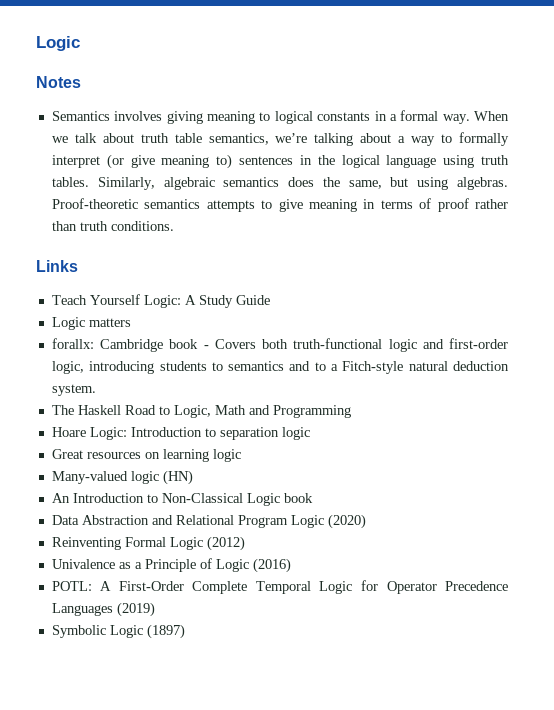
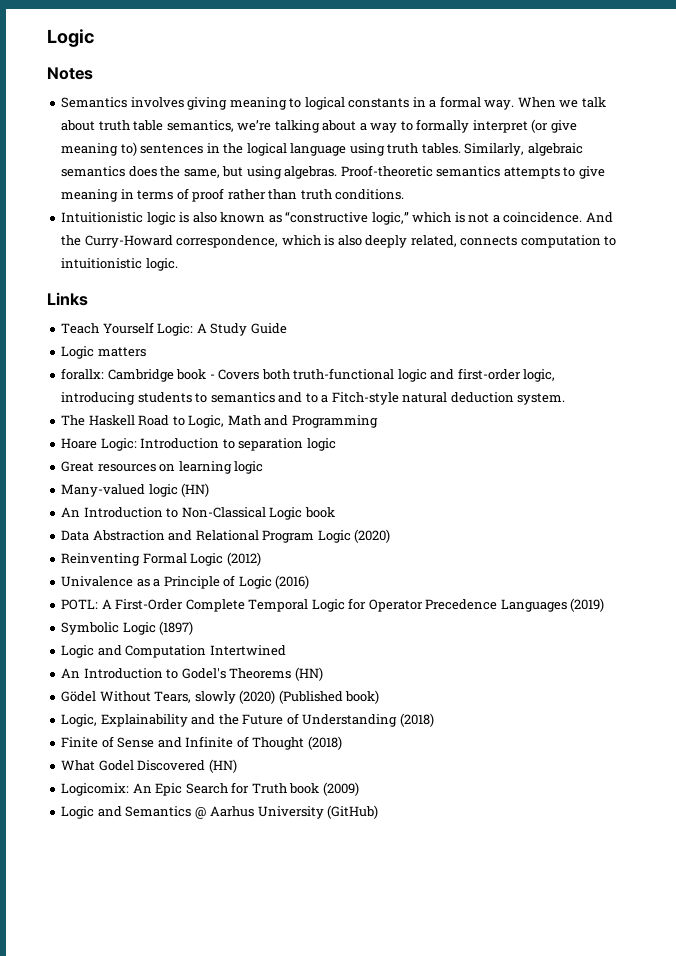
(174, 226) none -> [61,211,613,225] [61,235,617,248] [61,258,178,271] // Intuitionistic logic is also known as “constructive logic,” which is not a coincidence. And the Curry-Howard correspondence, which is also deeply related, connects computation to intuitionistic logic.
(185, 631) none -> [61,645,286,658] [61,667,323,681] [61,690,380,704] [61,713,434,727] [61,736,342,750] [61,759,237,773] [61,782,359,796] [61,805,379,819] // Logic and Computation Intertwined // An Introduction to Godel's Theorems (HN) // Gödel Without Tears, slowly (2020) (Published book) // Logic, Explainability and the Future of Understanding (2018) // Finite of Sense and Infinite of Thought (2018) // What Godel Discovered (HN) // Logicomix: An Epic Search for Truth book (2009) // Logic and Semantics @ Aarhus University (GitHub)

